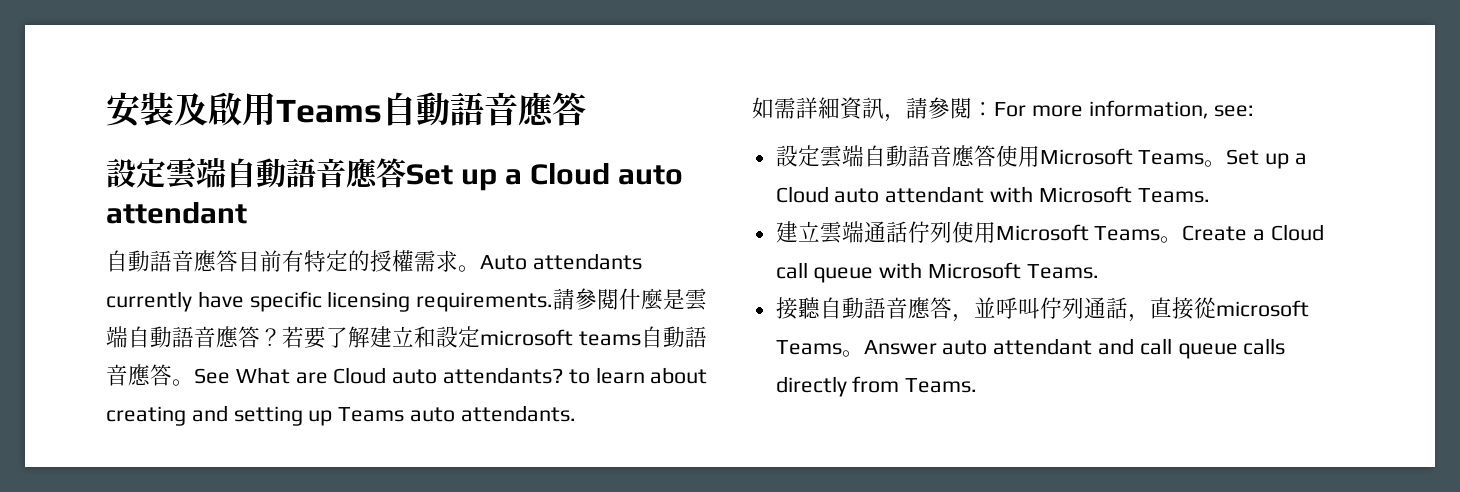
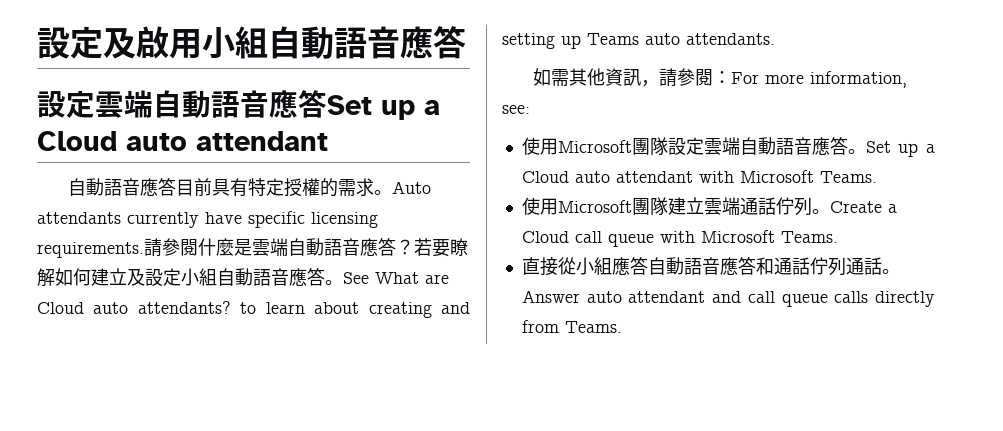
[106,92,382,127] 安裝及啟用Teams -> [37,26,268,59] 設定及啟用小組
[282,250,414,272] 有特定的授權 -> [211,178,338,197] 具有特定授權的
[326,326,641,348] 了解建立和設定microsoft teams -> [450,238,468,256] [37,268,217,287] 瞭解如何建立及設定小組
[796,97,840,119] 詳細 -> [568,68,605,86] 其他
[775,145,1205,168] 設定雲端自動語音應答使用Microsoft Teams -> [521,137,848,156] 使用Microsoft團隊設定雲端自動語音應答
(1210, 195) none -> [521,197,668,216] 使用Microsoft團隊
[951,221,1161,243] 使用Microsoft Teams -> (812, 206) none
[775,297,1309,322] [775,340,842,355] 接聽自動語音應答，並呼叫佇列通話，直接從microsoft Teams -> [521,257,882,276] 直接從小組應答自動語音應答和通話佇列通話

